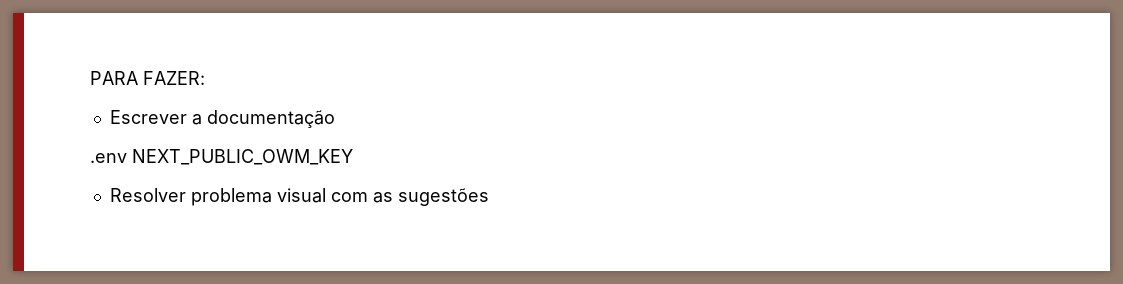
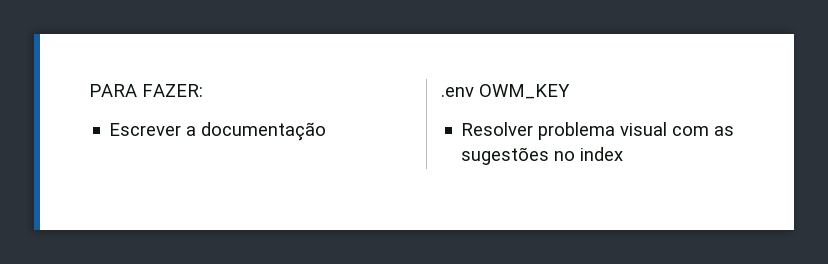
[132,149,353,165] NEXT_PUBLIC_OWM_KEY -> [479,84,570,99] OWM_KEY
(489, 197) none -> [554,147,624,161] no index

